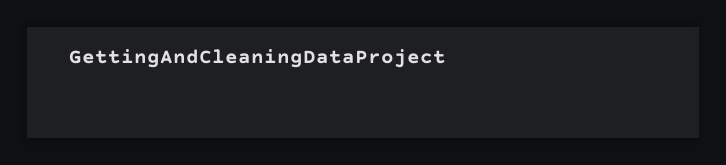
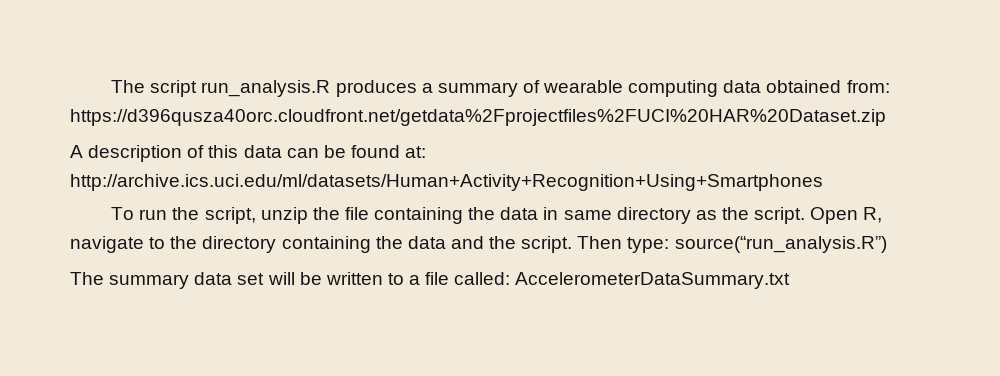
[69,49,446,68] GettingAndCleaningDataProject -> [111,80,890,97] [70,109,886,126] [70,145,427,162] [70,174,823,191] [111,207,883,224] [70,236,887,253] [70,272,791,289] The script run_analysis.R produces a summary of wearable computing data obtained from: https://d396qusza40orc.cloudfront.net/getdata%2Fprojectfiles%2FUCI%20HAR%20Dataset.zip // A description of this data can be found at: http://archive.ics.uci.edu/ml/datasets/Human+Activity+Recognition+Using+Smartphones // To run the script, unzip the file containing the data in same directory as the script. Open R, navigate to the directory containing the data and the script. Then type: source(“run_analysis.R”) // The summary data set will be written to a file called: AccelerometerDataSummary.txt

